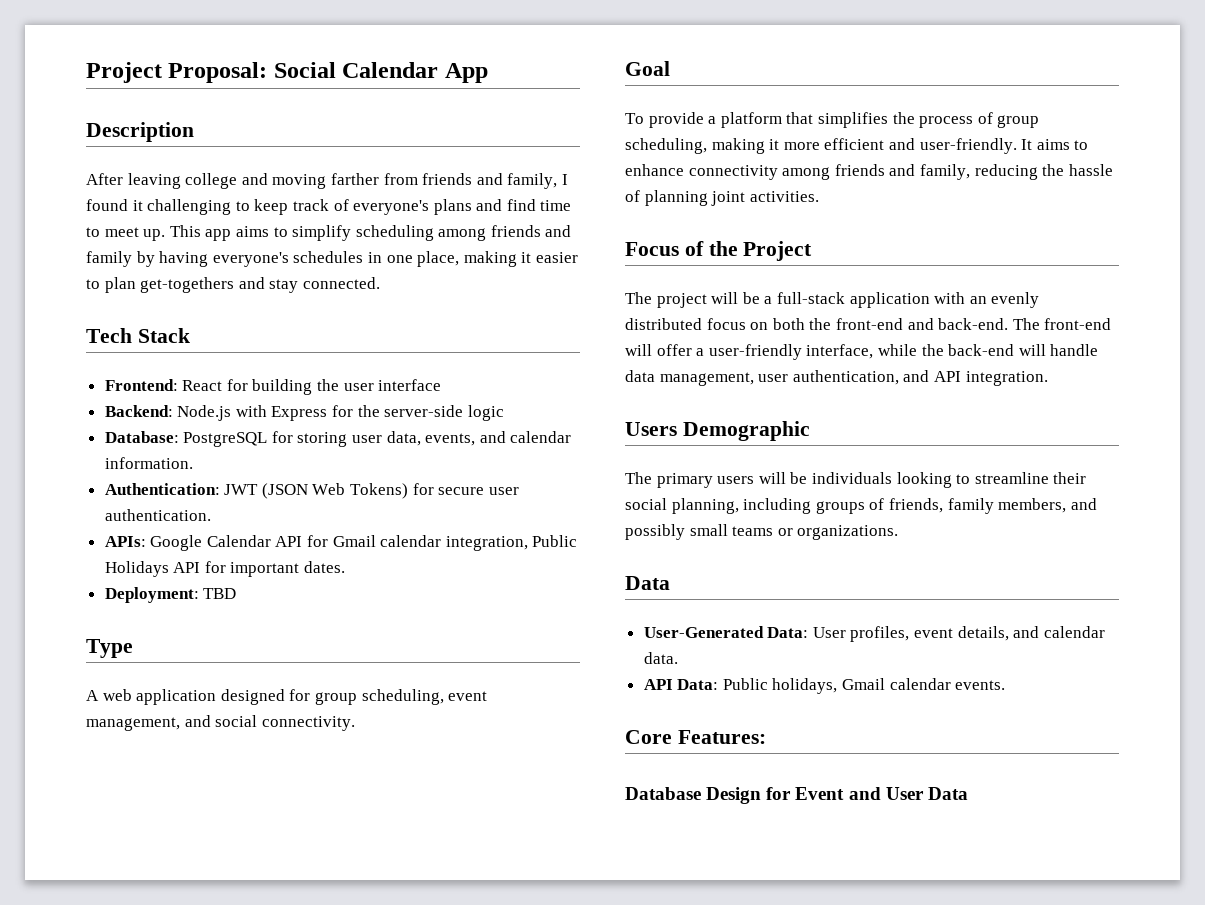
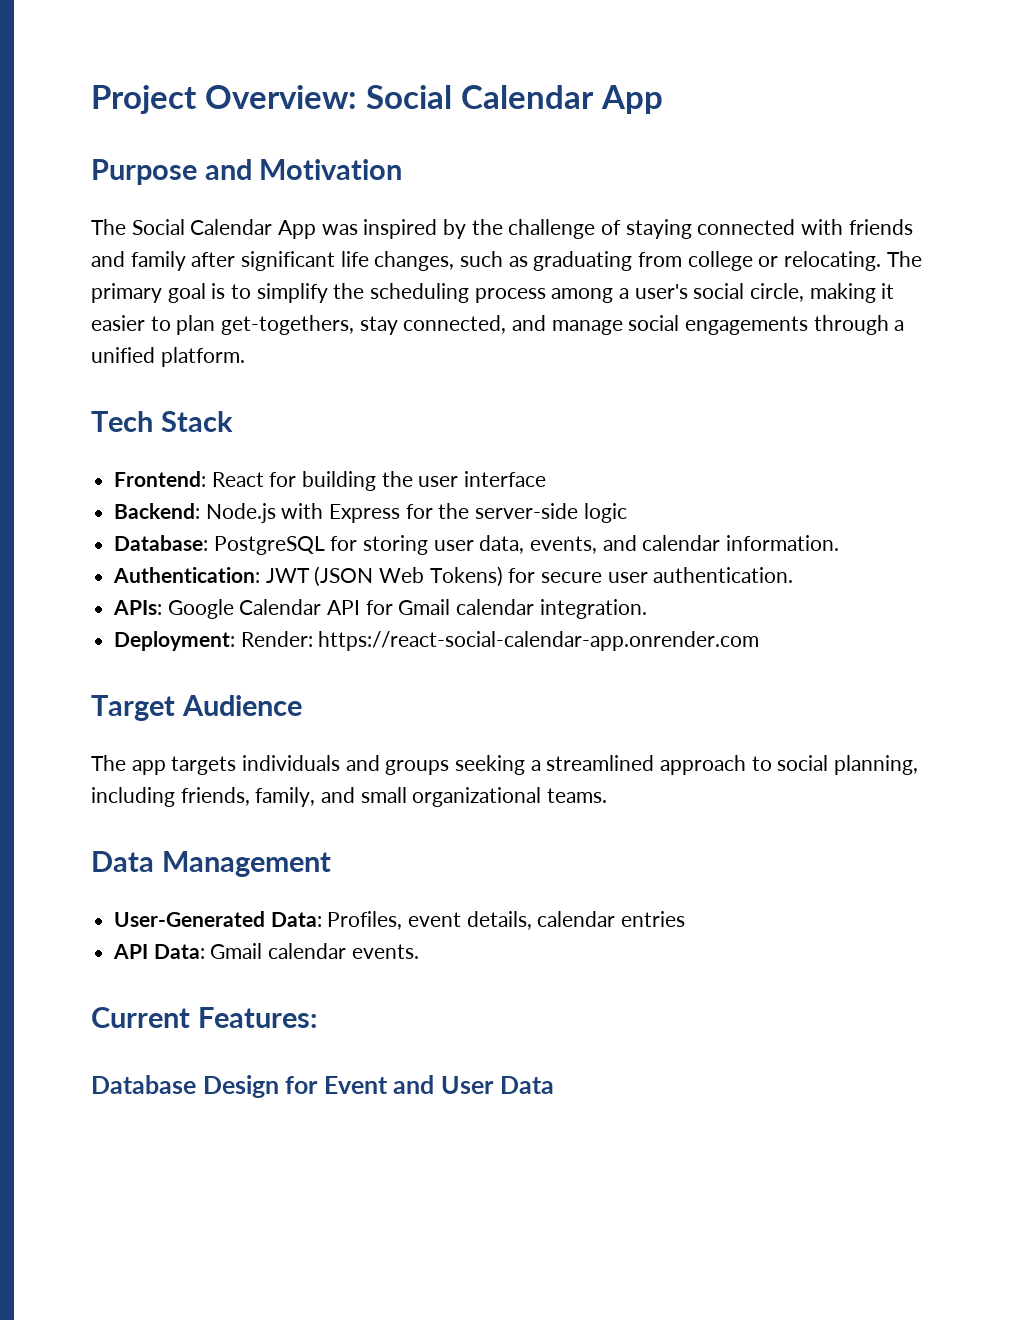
[86,62,268,83] Project Proposal: -> [91,85,357,114] Project Overview:
[86,122,194,142] [86,173,568,189] [86,199,572,215] [86,225,572,241] [86,251,460,267] Description // After leaving college and moving farther from friends and family, I found it challenging to keep track of everyone's plans and find time to meet up. This app aims to simplify scheduling among friends and family by having everyone's schedules in one place, -> [91,159,403,185] [91,219,913,239] [91,251,922,271] [91,283,805,303] Purpose and Motivation // The Social Calendar App was inspired by the challenge of staying connected with friends and family after significant life changes, such as graduating from college or relocating. The primary goal is to simplify the scheduling process among a user's social circle,
[140,277,380,293] get-togethers and stay connected. -> [221,315,905,335] [91,347,245,367] get-togethers, stay connected, and manage social engagements through a unified platform.
[445,535,578,551] [104,561,346,577] [104,587,237,603] [86,639,133,658] [86,689,488,705] [86,715,355,731] [625,61,670,76] [625,112,1040,128] [625,138,1089,154] [625,164,1113,180] [625,190,819,206] [625,241,813,261] [625,292,1040,308] [625,318,1112,330] [625,344,1099,360] [625,370,1048,386] [625,421,810,441] [625,472,1087,488] [625,498,1097,514] [625,524,899,540] [625,576,670,590] integration, Public Holidays API for important dates. // Deployment: TBD // Type // A web application designed for group scheduling, event management, and social connectivity. // Goal // To provide a platform that simplifies the process of group scheduling, making it more efficient and user-friendly. It aims to enhance connectivity among friends and family, reducing the hassle of planning joint activities. // Focus of the Project // The project will be a full-stack application with an evenly distributed focus on both the front-end and back-end. The front-end will offer a user-friendly interface, while the back-end will handle data management, user authentication, and API integration. // Users Demographic // The primary users will be individuals looking to streamline their social planning, including groups of friends, family members, and possibly small teams or organizations. // Data -> [539,599,647,619] [114,631,760,651] [91,695,302,721] [91,755,919,775] [91,787,608,807] [91,851,331,877] integration. // Deployment: Render: https://react-social-calendar-app.onrender.com // Target Audience // The app targets individuals and groups seeking a streamlined approach to social planning, including friends, family, and small organizational teams. // Data Management
[812,626,1105,642] [643,652,678,664] User profiles, event details, and calendar data. -> [327,911,686,930] Profiles, event details, calendar entries
[722,678,838,694] Public holidays, -> (205, 951) none
[625,730,672,744] Core -> [91,1007,190,1028] Current

